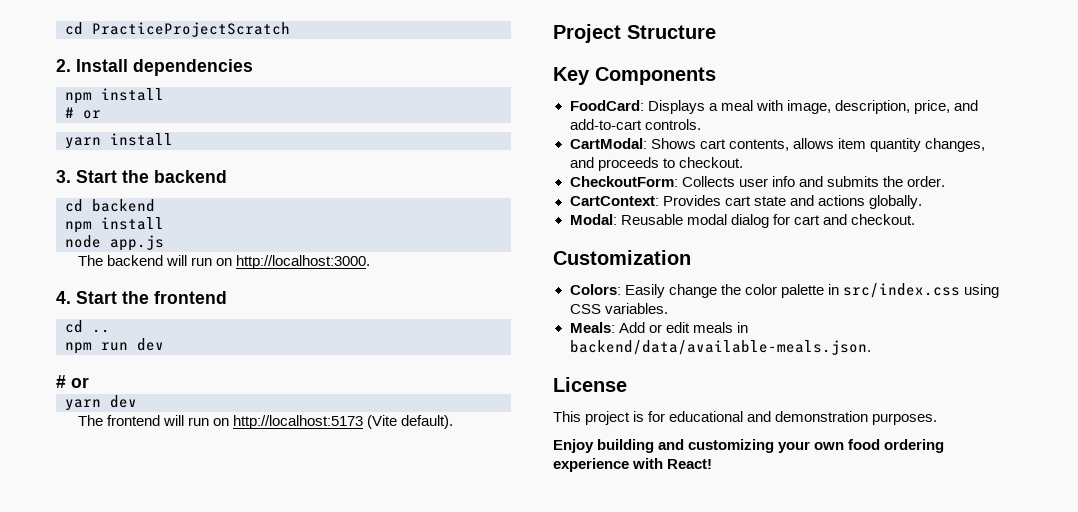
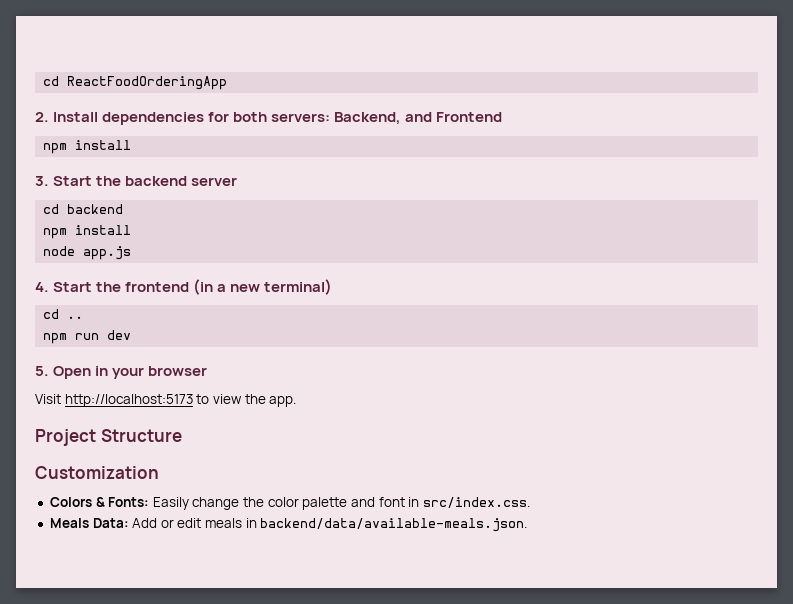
[65,22,290,37] cd PracticeProjectScratch -> [43,76,228,90] cd ReactFoodOrderingApp
[65,88,164,104] [65,107,101,119] [65,137,101,149] // npm install // # or // yarn -> [208,112,503,125] [43,143,68,154] for both servers: Backend, and Frontend // npm
(227, 176) none -> [191,177,238,186] server
[77,255,370,269] // The backend will run on http://localhost:3000. -> (132, 253) none
(227, 297) none -> [193,279,333,295] (in a new terminal)
[56,375,89,388] [65,395,137,411] [77,415,453,429] [553,24,716,43] [553,67,716,85] [569,100,978,114] [569,119,701,130] [569,138,985,152] [569,157,743,171] [569,176,945,187] [569,195,922,209] [569,214,915,228] [553,250,691,265] [569,284,621,295] # or // yarn dev // The frontend will run on http://localhost:5173 (Vite default). // Project Structure // Key Components // FoodCard: Displays a meal with image, description, price, and add-to-cart controls. // CartModal: Shows cart contents, allows item quantity changes, and proceeds to checkout. // CheckoutForm: Collects user info and submits the order. // CartContext: Provides cart state and actions globally. // Modal: Reusable modal dialog for cart and checkout. // Customization // Colors: -> [35,366,208,379] [35,394,297,407] [35,429,182,446] [35,466,159,479] [49,497,150,507] 5. Open in your browser // Visit http://localhost:5173 to view the app. // Project Structure // Customization // Colors & Fonts:
[827,283,999,298] [569,303,668,314] [569,322,615,333] in src/index.css using CSS variables. // Meals: -> [351,497,530,508] [49,518,129,528] and font in src/index.css. // Meals Data:
[553,377,627,392] [553,411,938,425] [553,439,945,453] [553,458,713,472] // License // This project is for educational and demonstration purposes. // Enjoy building and customizing your own food ordering experience with React! -> (528, 525) none

